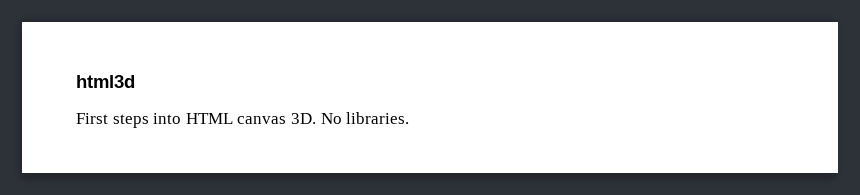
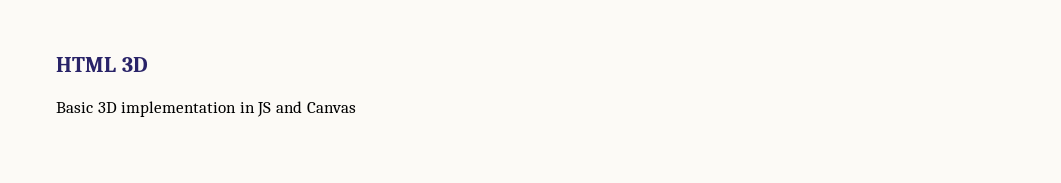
[76,75,135,88] [76,112,410,128] html3d // First steps into HTML canvas 3D. No libraries. -> [56,57,148,72] [56,101,356,117] HTML 3D // Basic 3D implementation in JS and Canvas

